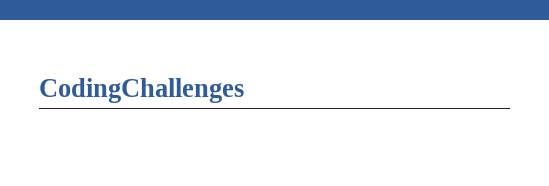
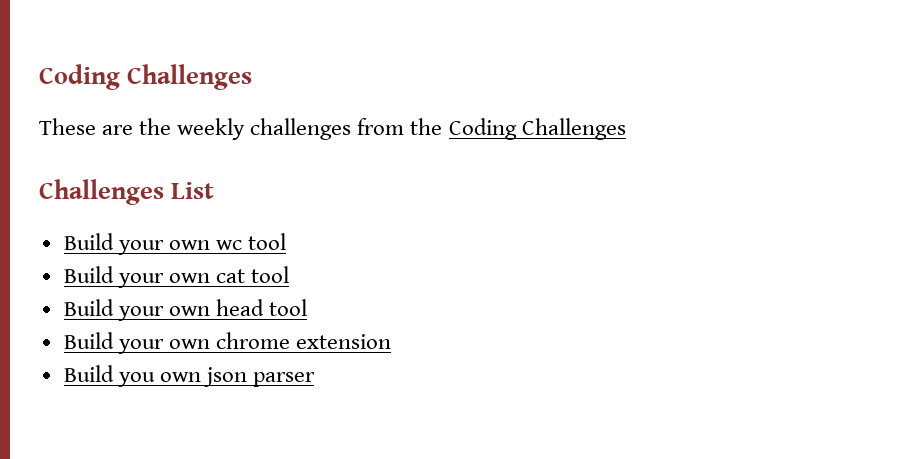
[39,78,244,103] CodingChallenges -> [39,64,253,90] [39,118,626,140] [39,179,215,205] [63,233,287,255] [63,266,290,288] [63,299,308,321] [63,332,392,354] [63,365,316,387] Coding Challenges // These are the weekly challenges from the Coding Challenges // Challenges List // Build your own wc tool // Build your own cat tool // Build your own head tool // Build your own chrome extension // Build you own json parser

